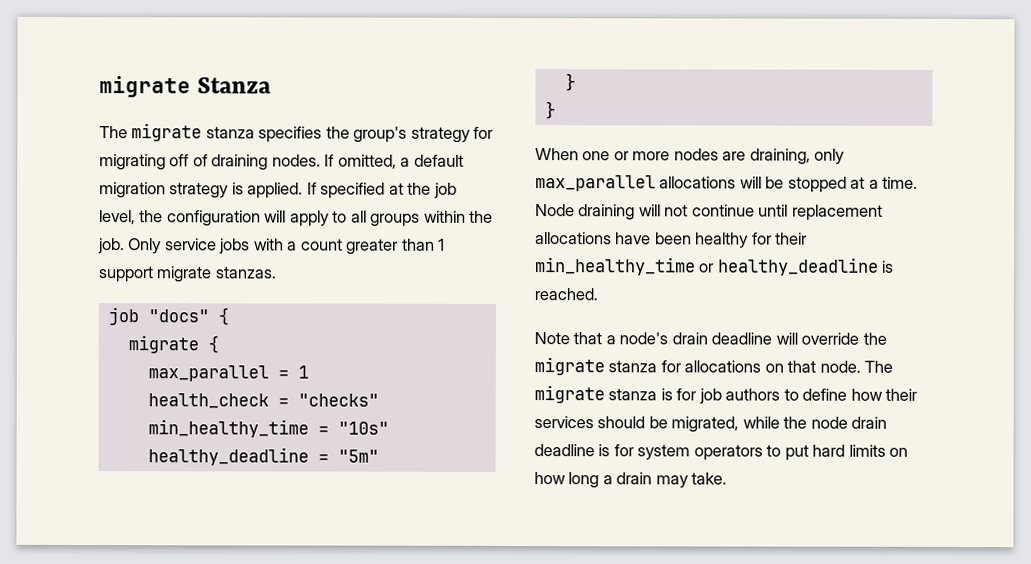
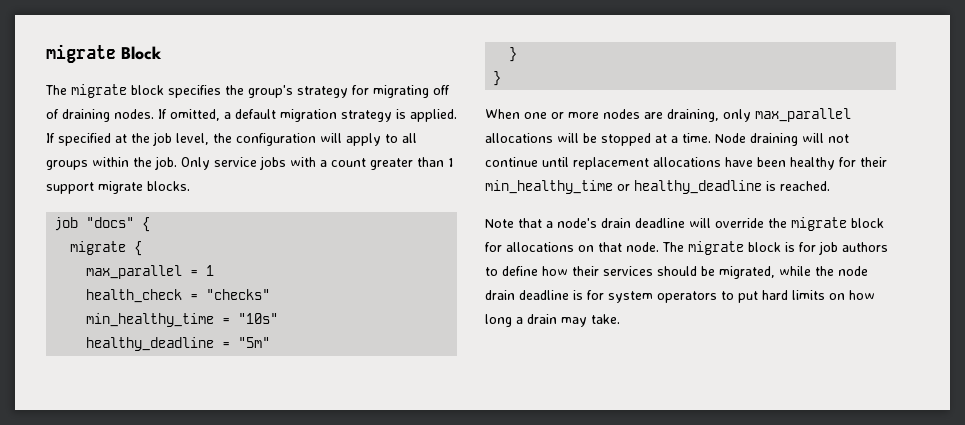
[99,76,272,98] [99,123,255,142] migrate Stanza // The migrate stanza -> [46,44,162,63] [45,84,164,98] migrate Block // The migrate block
[215,266,277,279] stanzas. -> [147,181,190,191] blocks.
[608,360,658,373] stanza -> [851,218,884,228] block
[608,388,658,401] stanza -> [748,242,781,252] block

